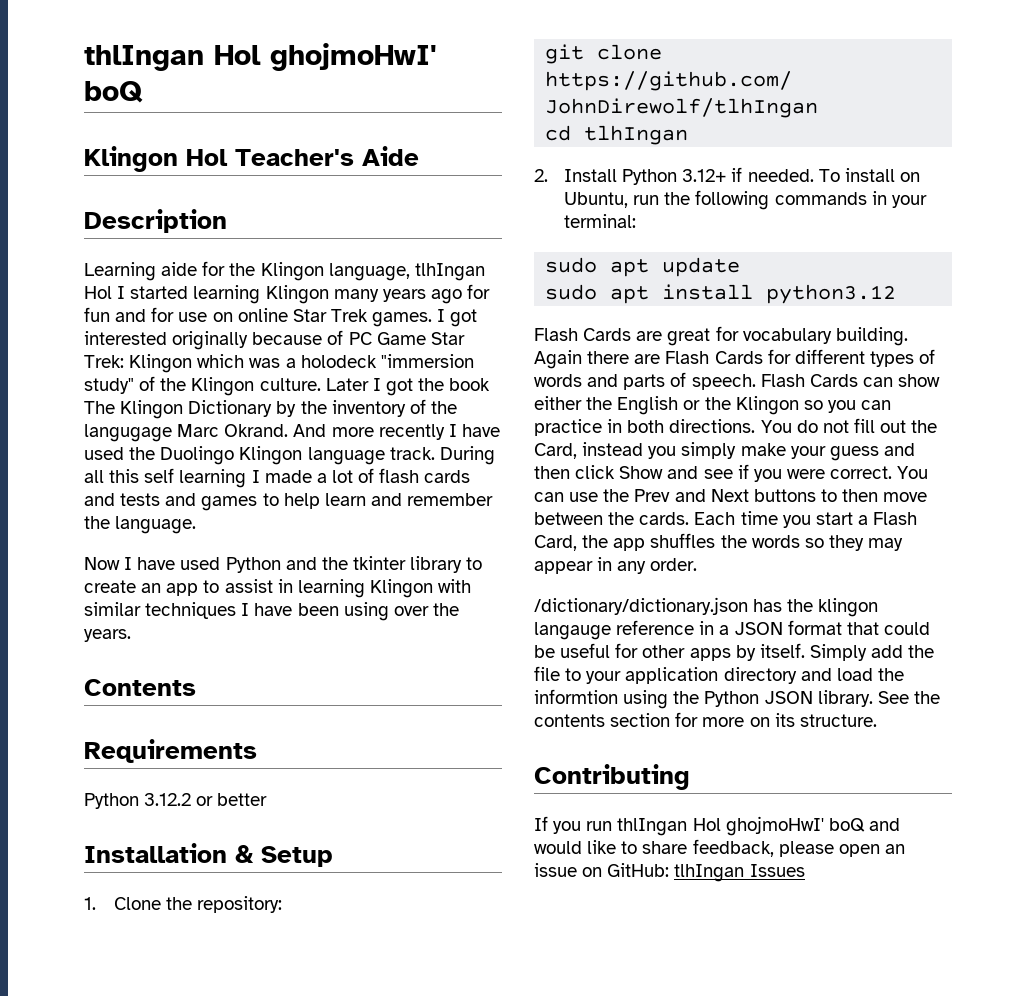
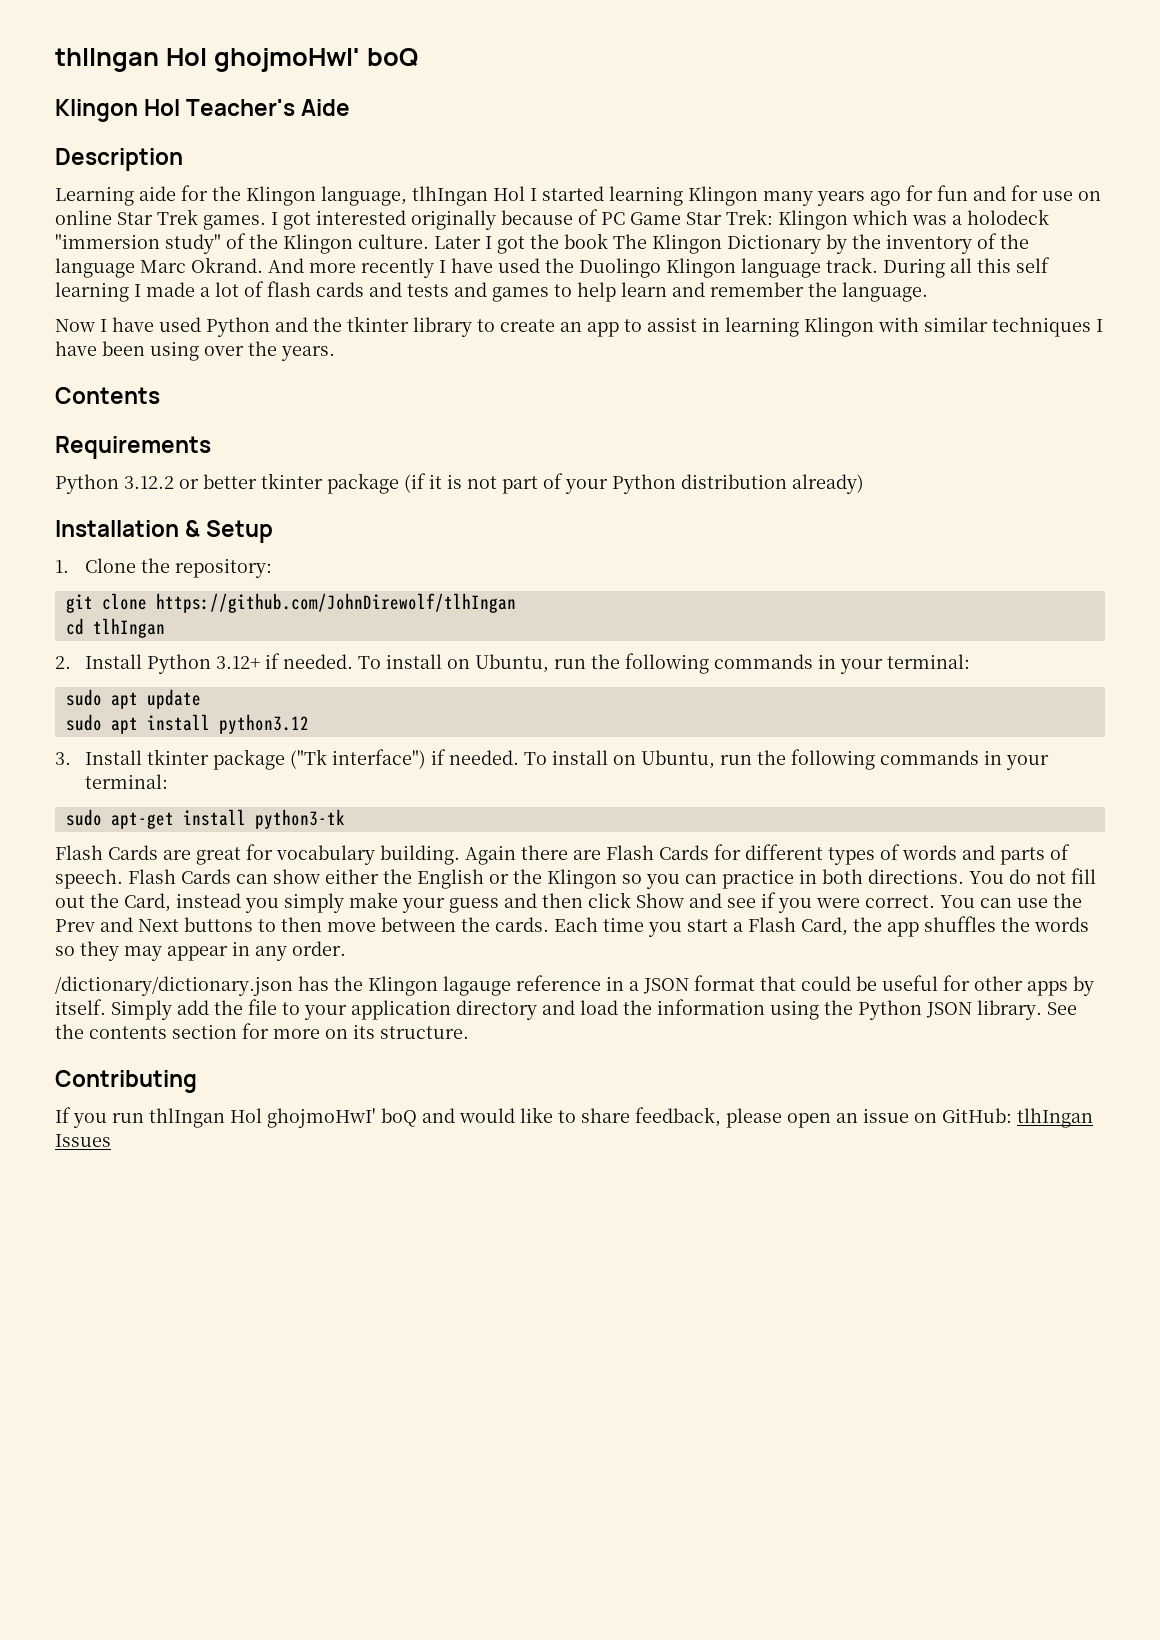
[84,424,172,442] langugage -> [55,258,135,278] language
(268, 799) none -> [261,473,864,494] tkinter package (if it is not part of your Python distribution already)
(897, 294) none -> [55,749,1050,770] [85,774,169,789] [65,809,345,829] // 3. Install tkinter package ("Tk interface") if needed. To install on Ubuntu, run the following commands in your terminal: // sudo apt-get install python3-tk
[818,598,879,617] [534,622,611,640] klingon langauge -> [368,976,511,996] Klingon lagauge
[534,689,618,704] informtion -> [657,999,765,1015] information

